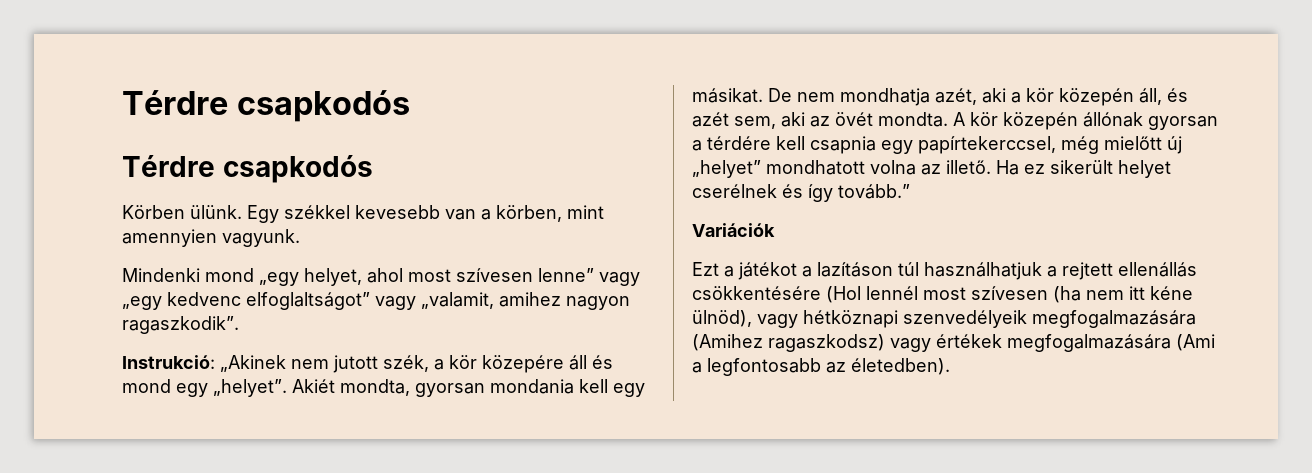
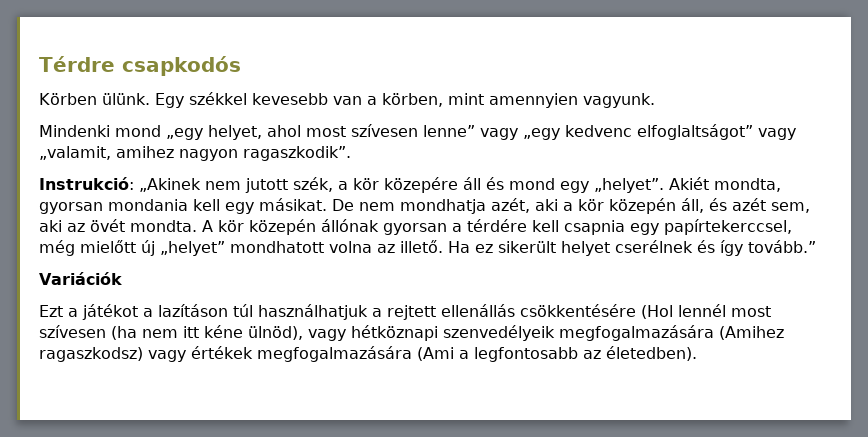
[122,90,410,122] [122,155,373,183] Térdre csapkodós // Térdre csapkodós -> [39,56,241,76] Térdre csapkodós

